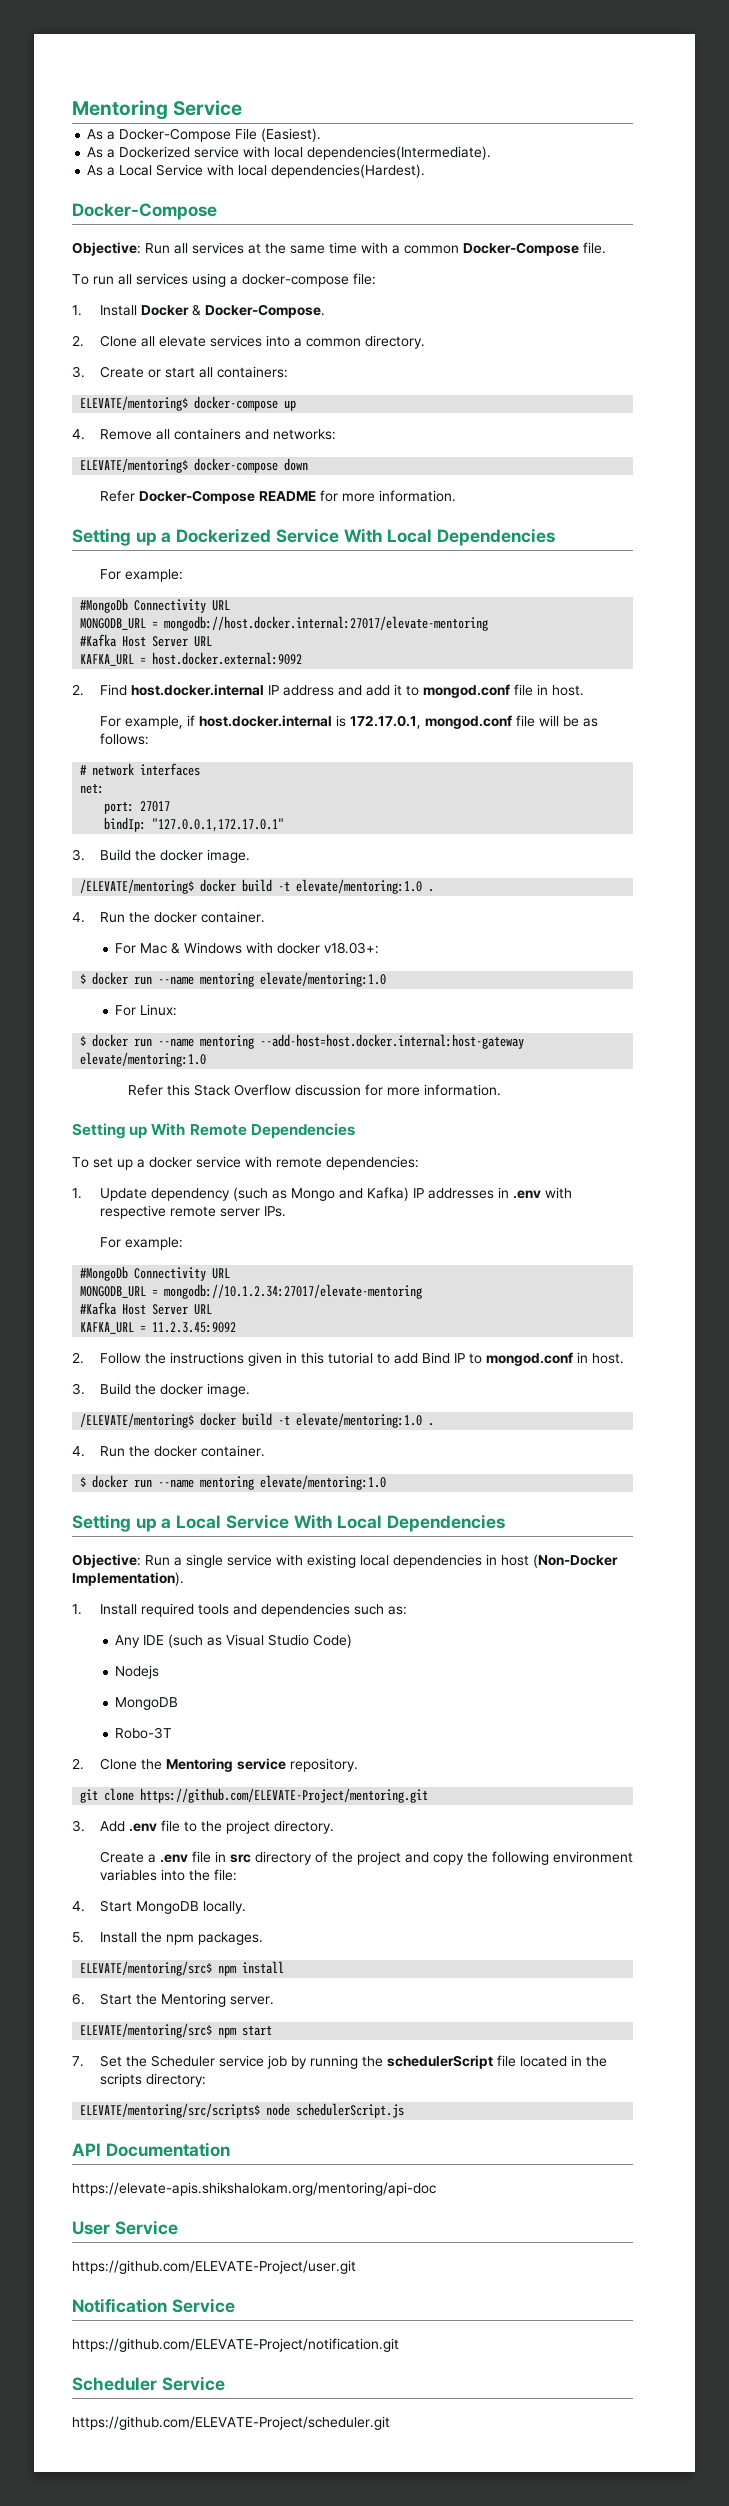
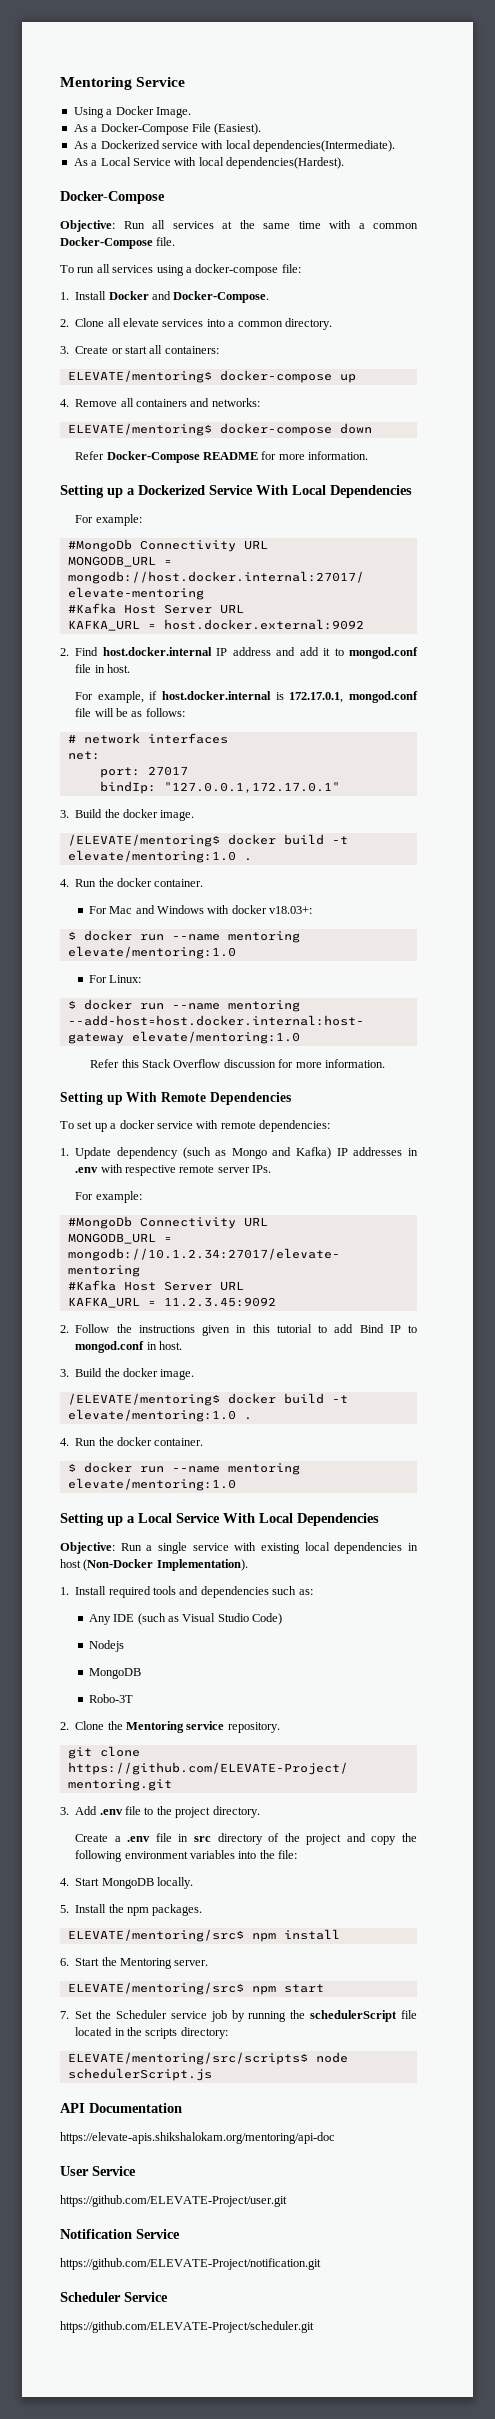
(243, 108) none -> [73,106,191,118] // Using a Docker Image.
[191,305,201,316] & -> [152,291,171,300] and
[171,943,181,954] & -> [135,905,155,914] and

